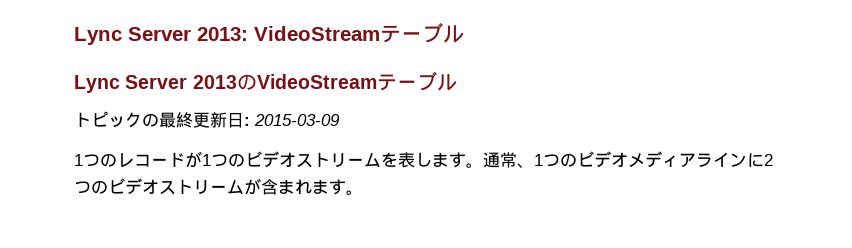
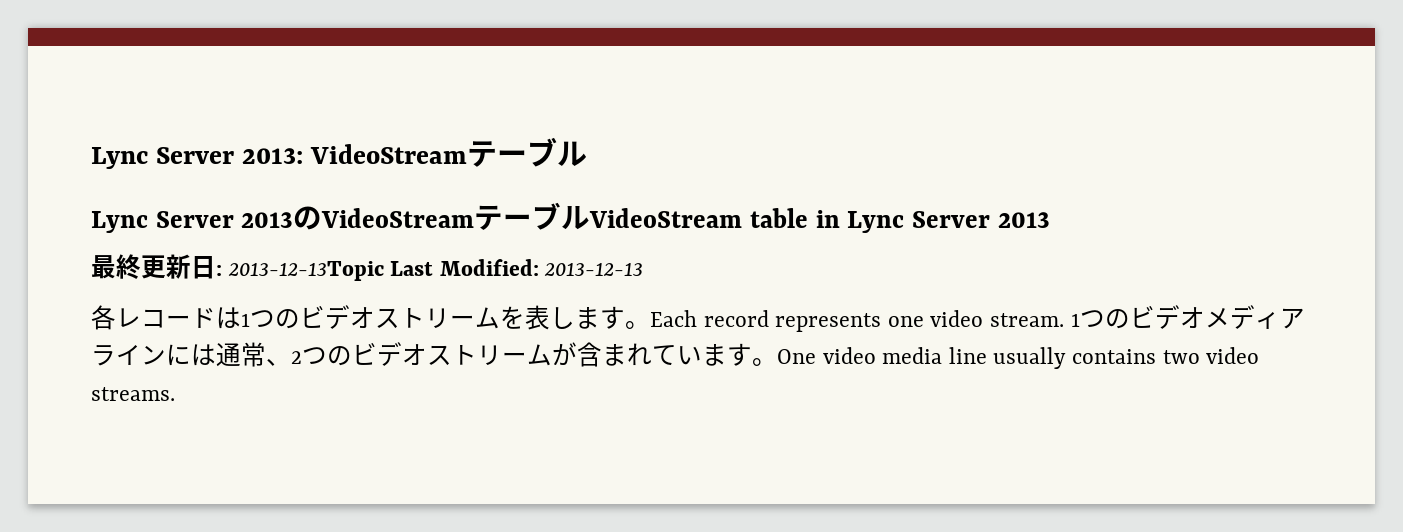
[74,111,340,128] [74,153,117,167] // トピックの最終更新日: 2015-03-09 // 1つの -> [589,208,1050,233] [91,254,644,281] [91,305,116,330] VideoStream table in Lync Server 2013 // 最終更新日: 2013-12-13Topic Last Modified: 2013-12-13 // 各
[185,151,202,168] が -> [216,307,241,329] は
[483,152,534,168] 通常、 -> [650,310,1065,332] Each record represents one video stream.
(764, 160) none -> [191,342,291,367] は通常、
[312,179,363,195] ます。 -> [652,343,1260,369] [91,387,175,401] ています。One video media line usually contains two video streams.

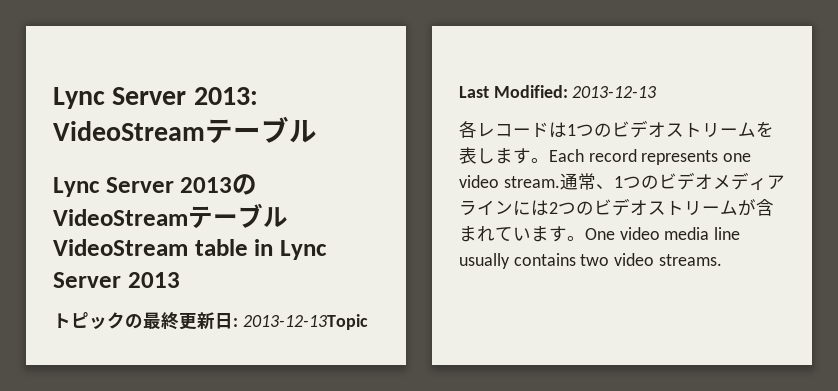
(1050, 220) none -> [53,312,143,329] トピックの
(1065, 320) none -> [560,173,614,190] 通常、
[216,342,291,367] 通常、 -> (549, 208) none

